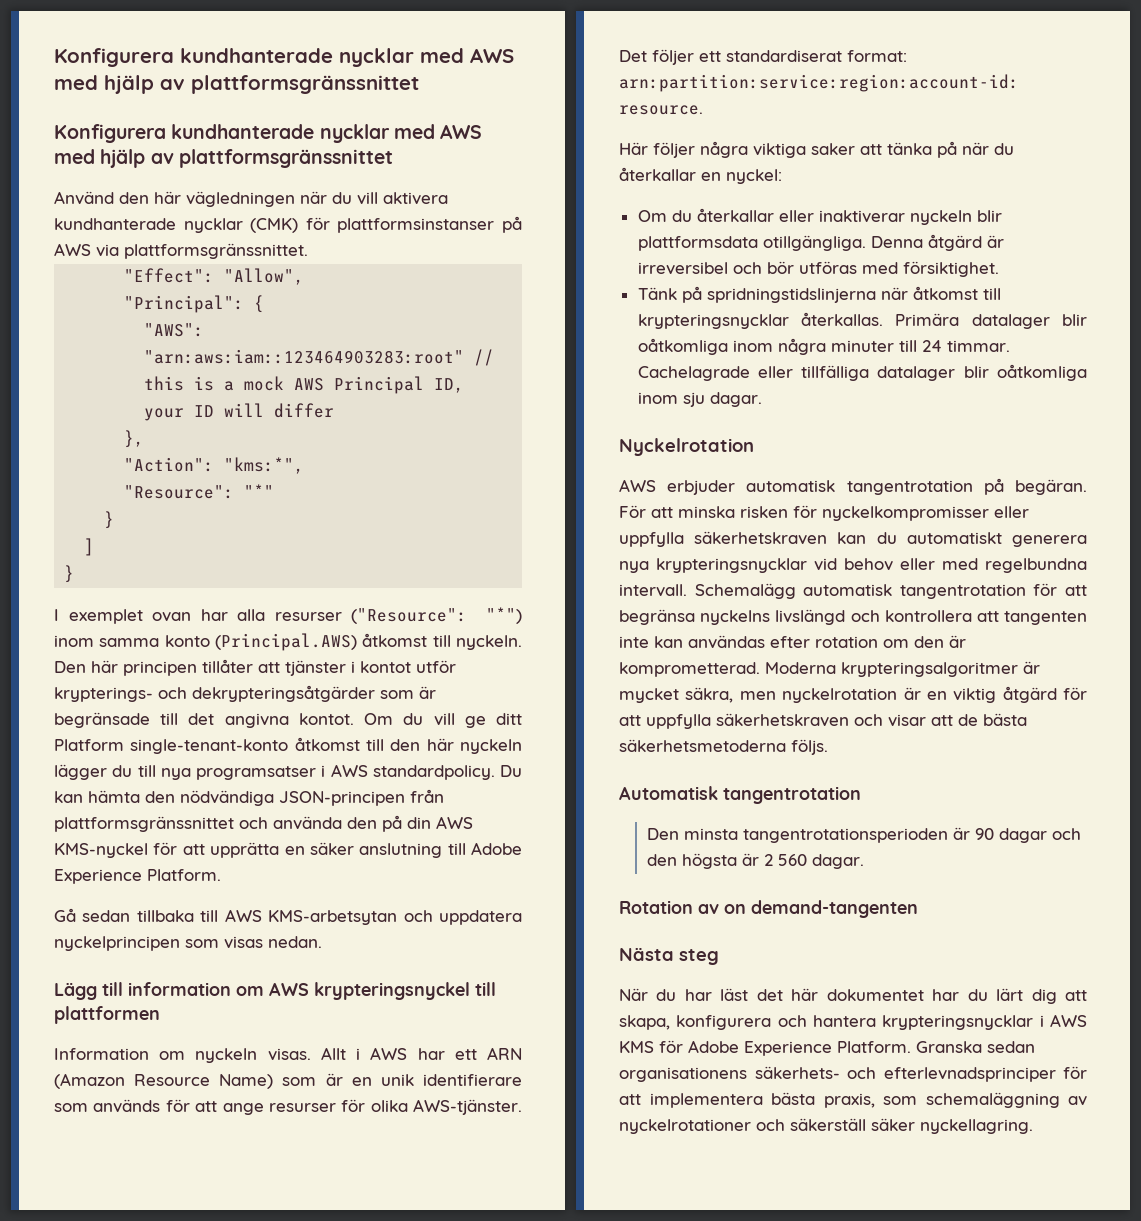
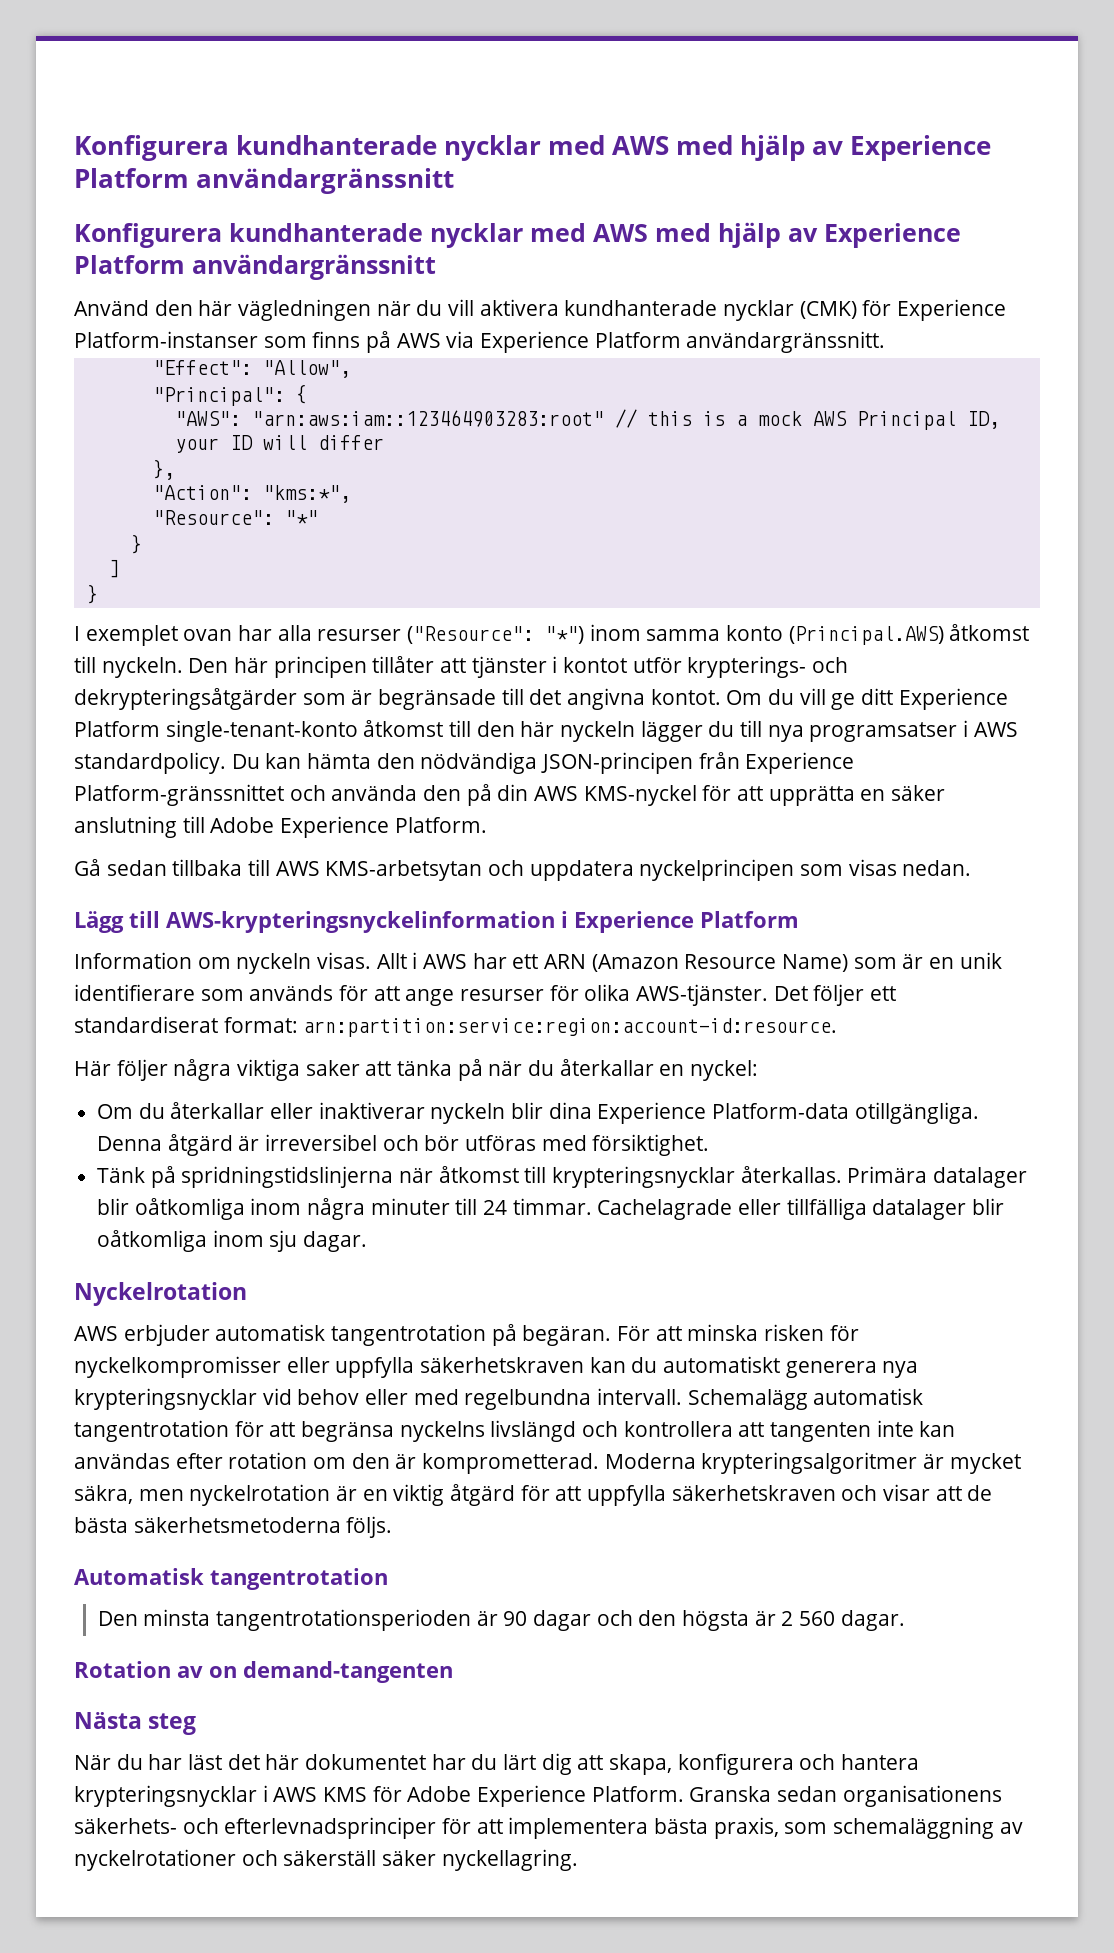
[54,48,514,67] [54,75,419,94] [54,124,483,143] [54,149,393,168] Konfigurera kundhanterade nycklar med AWS med hjälp av plattformsgränssnittet // Konfigurera kundhanterade nycklar med AWS med hjälp av plattformsgränssnittet -> [74,135,991,161] [74,168,454,194] [74,222,961,248] [74,254,436,280] Konfigurera kundhanterade nycklar med AWS med hjälp av Experience Platform användargränssnitt // Konfigurera kundhanterade nycklar med AWS med hjälp av Experience Platform användargränssnitt
[337,216,522,233] [54,243,308,259] plattformsinstanser på AWS via plattformsgränssnittet. -> [897,299,1007,321] [74,331,886,353] Experience Platform-instanser som finns på AWS via Experience Platform användargränssnitt.
(522, 719) none -> [898,688,1008,710] Experience
[54,816,234,832] plattformsgränssnittet -> [745,752,855,774] [74,784,284,806] Experience Platform-gränssnittet
[128,982,496,1000] [54,1006,160,1024] information om AWS krypteringsnyckel till plattformen -> [166,911,799,933] AWS-krypteringsnyckelinformation i Experience Platform
[637,236,758,251] plattformsdata -> [548,1102,850,1124] dina Experience Platform-data

